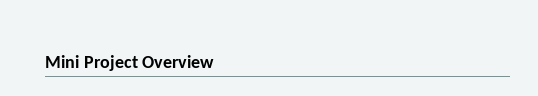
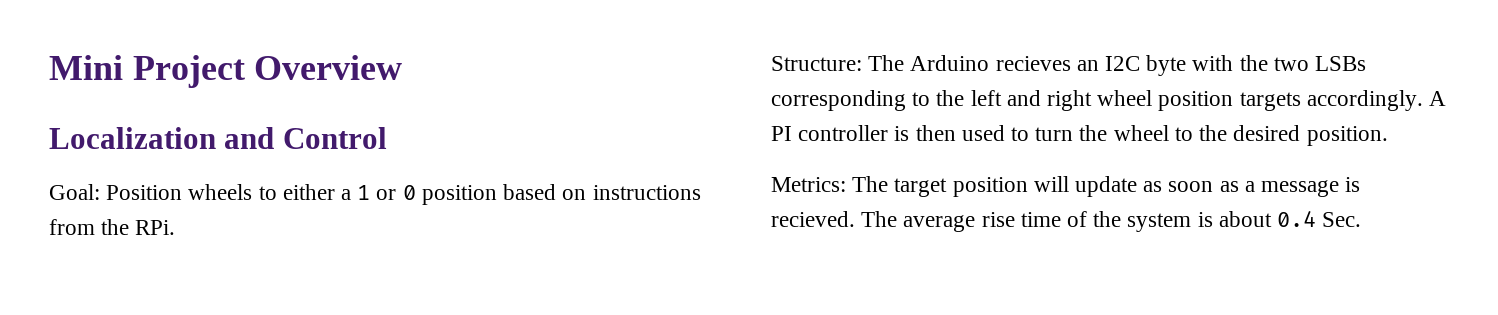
(215, 61) none -> [49,127,387,149] [49,184,701,205] [49,219,176,235] [771,55,1367,76] [771,90,1447,111] [771,125,1388,146] [771,176,1361,197] [771,211,1362,232] // Localization and Control // Goal: Position wheels to either a 1 or 0 position based on instructions from the RPi. // Structure: The Arduino recieves an I2C byte with the two LSBs corresponding to the left and right wheel position targets accordingly. A PI controller is then used to turn the wheel to the desired position. // Metrics: The target position will update as soon as a message is recieved. The average rise time of the system is about 0.4 Sec.

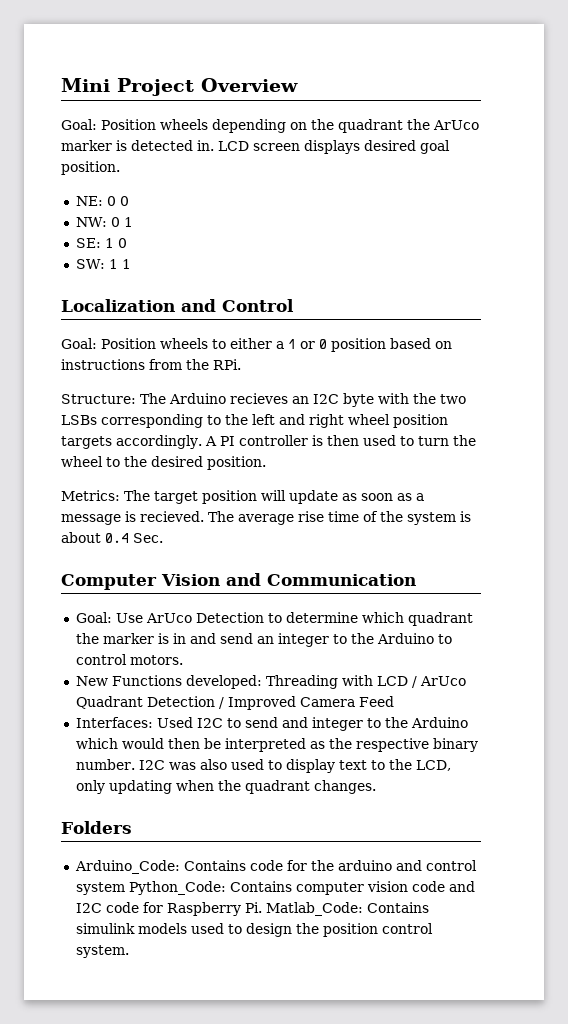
(403, 67) none -> [61,119,479,133] [61,140,450,154] [61,161,120,175] [75,196,129,206] [75,217,133,227] [75,238,127,248] [75,259,131,269] // Goal: Position wheels depending on the quadrant the ArUco marker is detected in. LCD screen displays desired goal position. // NE: 0 0 // NW: 0 1 // SE: 1 0 // SW: 1 1
(1362, 219) none -> [61,573,416,590] [75,612,473,626] [75,633,452,647] [75,654,183,665] [75,675,466,689] [75,696,394,710] [75,717,468,731] [75,738,478,752] [75,759,451,773] [75,780,376,794] [61,821,132,834] [74,860,477,874] [75,881,475,895] [75,902,429,916] [75,923,433,937] [75,945,129,958] // Computer Vision and Communication // Goal: Use ArUco Detection to determine which quadrant the marker is in and send an integer to the Arduino to control motors. // New Functions developed: Threading with LCD / ArUco Quadrant Detection / Improved Camera Feed // Interfaces: Used I2C to send and integer to the Arduino which would then be interpreted as the respective binary number. I2C was also used to display text to the LCD, only updating when the quadrant changes. // Folders // Arduino_Code: Contains code for the arduino and control system Python_Code: Contains computer vision code and I2C code for Raspberry Pi. Matlab_Code: Contains simulink models used to design the position control system.

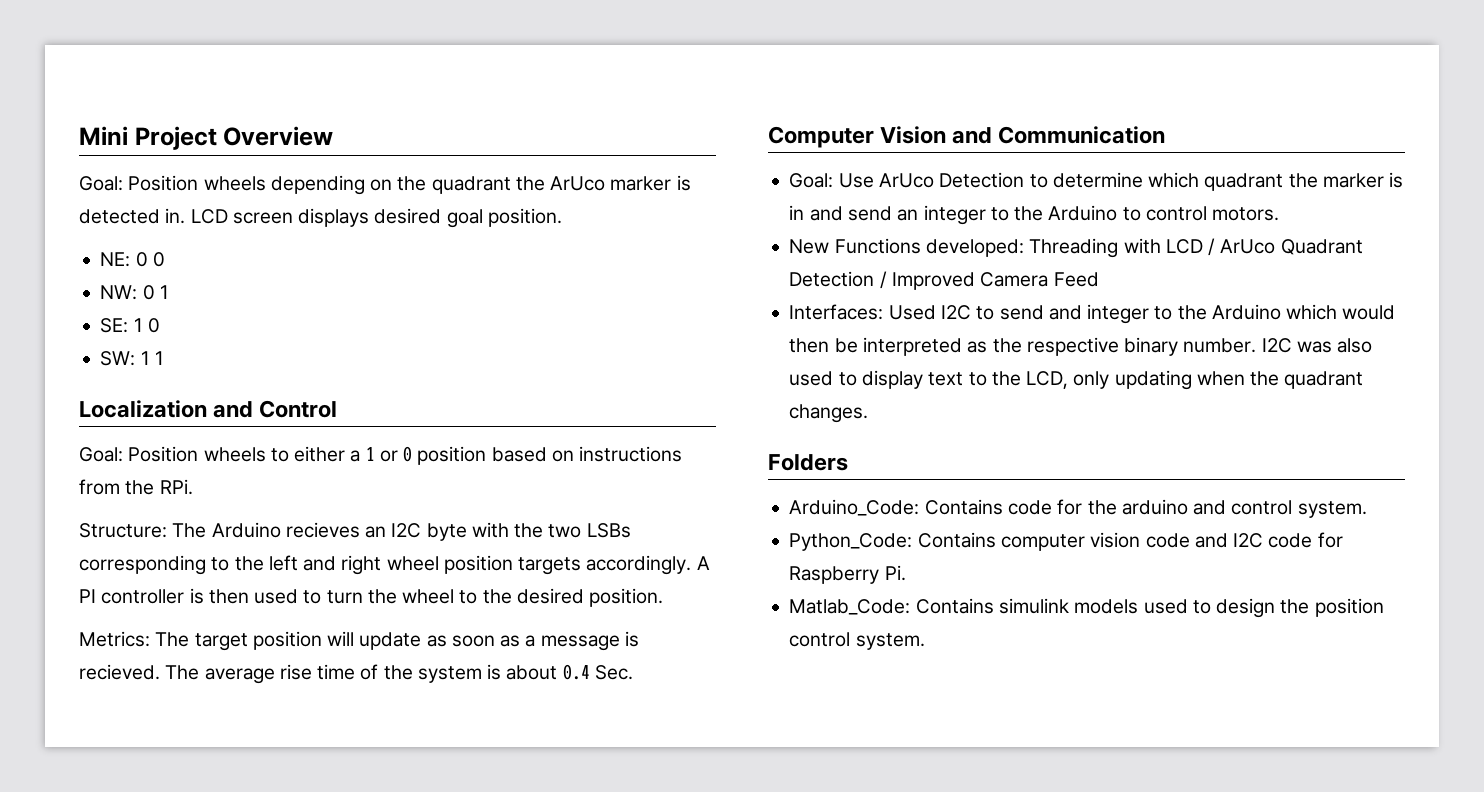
[75,882,125,895] system -> [1297,501,1367,518] system. //
(262, 907) none -> (906, 573) //

